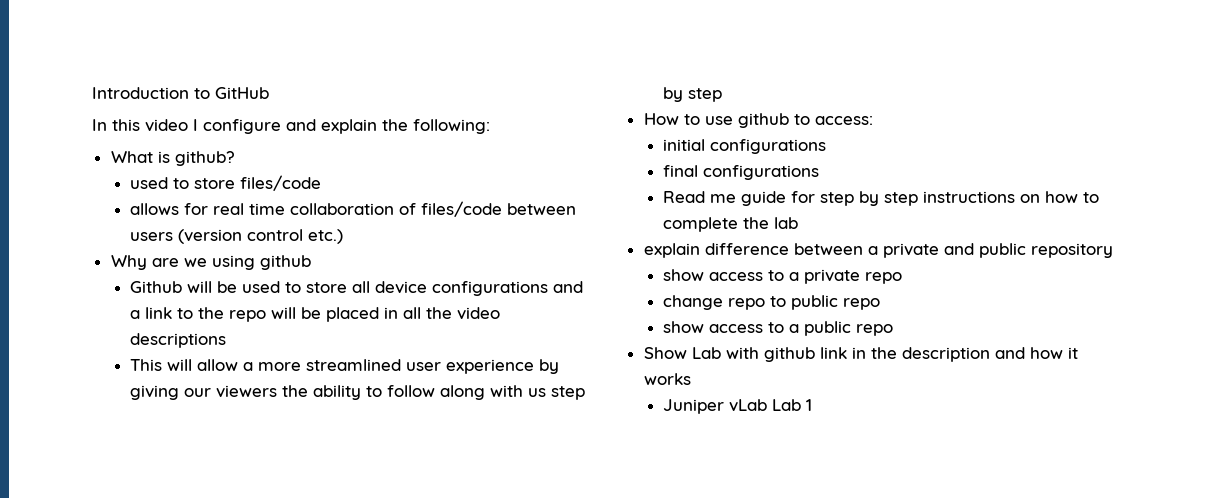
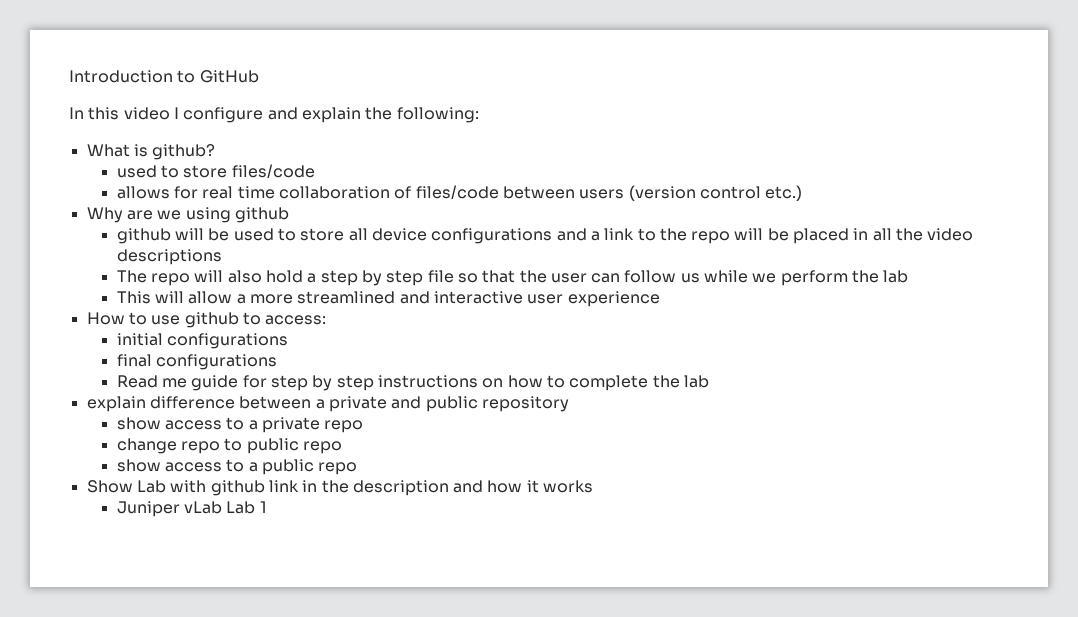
[129,281,182,293] Github -> [116,228,171,244] github
(226, 340) none -> [116,270,909,286] // The repo will also hold a step by step file so that the user can follow us while we perform the lab
(401, 365) none -> [399,291,523,304] and interactive
[538,359,559,374] [129,385,585,400] [662,87,722,102] by giving our viewers the ability to follow along with us step by step -> (660, 299) none

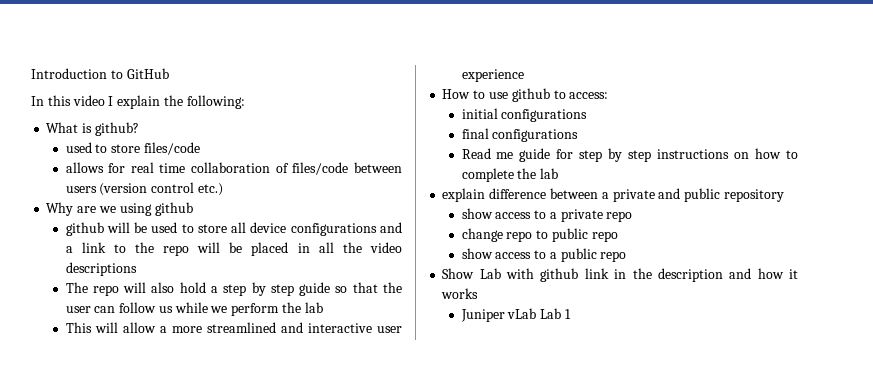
[183,107,298,123] configure and -> (114, 101) none
[427,270,454,283] file -> [299,282,331,296] guide

